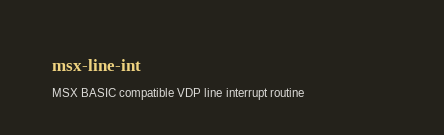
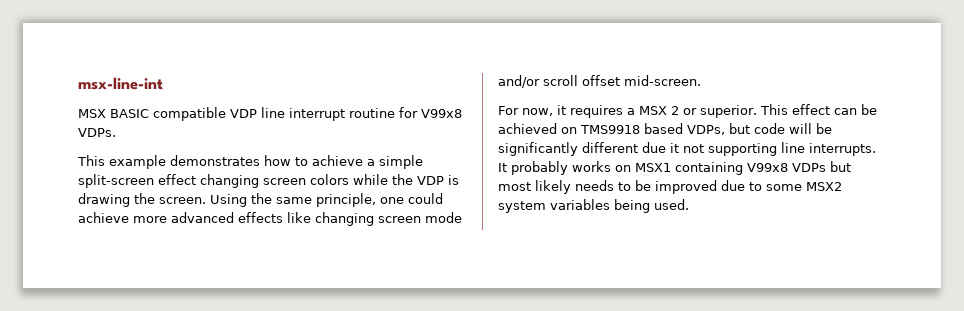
(304, 92) none -> [399,107,462,118] [78,128,116,137] [77,155,423,169] [78,174,459,188] [78,193,443,207] [78,212,462,226] [498,75,701,88] [498,104,877,118] [498,123,832,135] [498,142,876,156] [498,161,851,175] [498,180,842,194] [498,199,689,213] for V99x8 VDPs. // This example demonstrates how to achieve a simple split-screen effect changing screen colors while the VDP is drawing the screen. Using the same principle, one could achieve more advanced effects like changing screen mode and/or scroll offset mid-screen. // For now, it requires a MSX 2 or superior. This effect can be achieved on TMS9918 based VDPs, but code will be significantly different due it not supporting line interrupts. It probably works on MSX1 containing V99x8 VDPs but most likely needs to be improved due to some MSX2 system variables being used.

